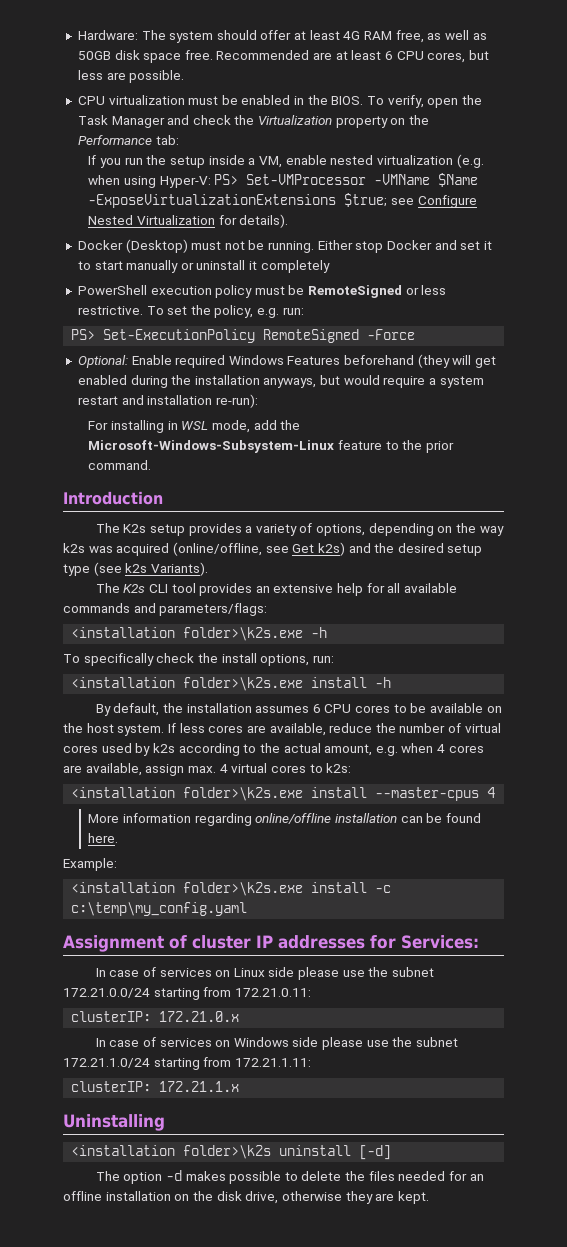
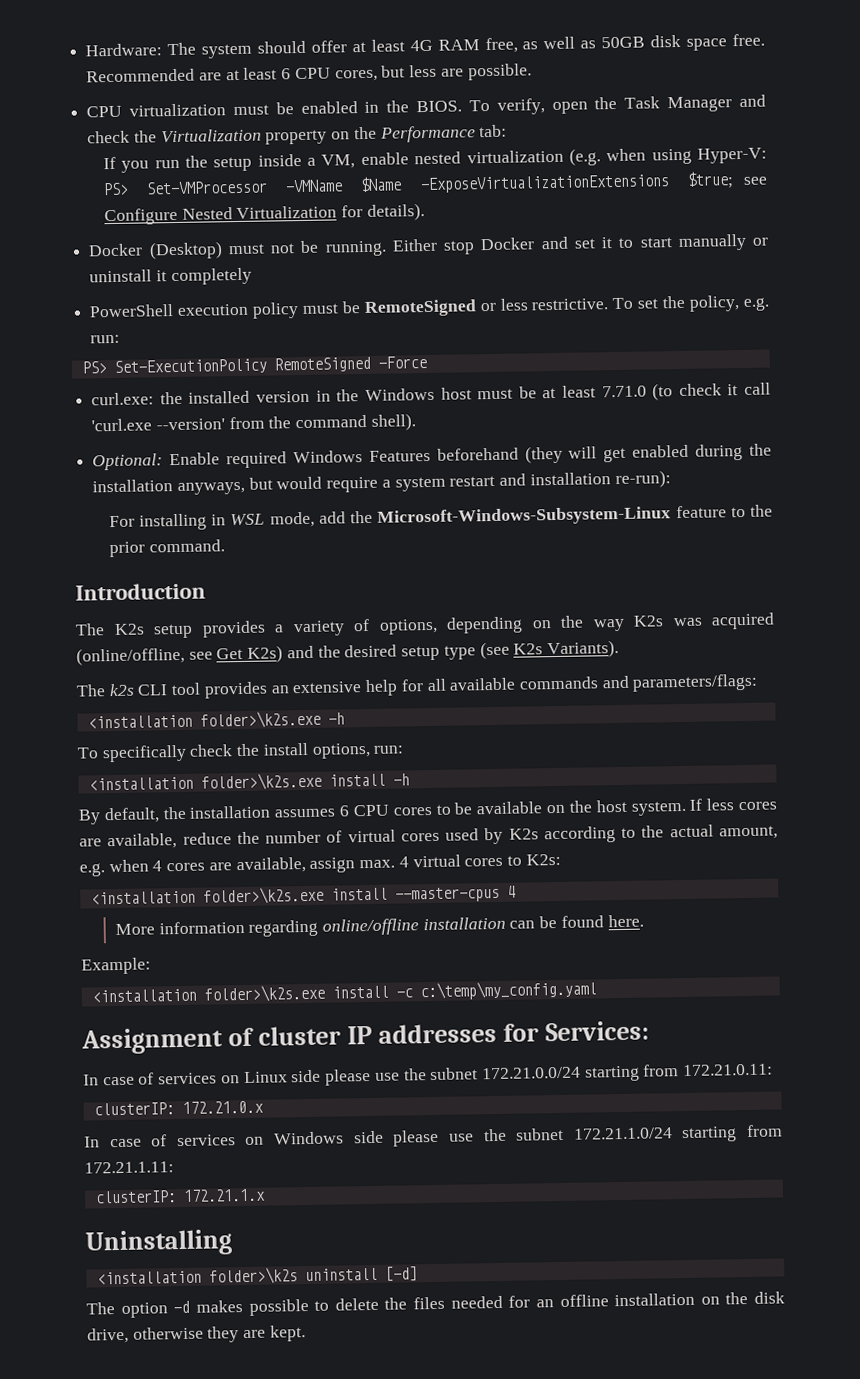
(416, 334) none -> [91,382,771,406] [91,413,416,432] // curl.exe: the installed version in the Windows host must be at least 7.71.0 (to check it call 'curl.exe --version' from the command shell).
[63,543,85,553] k2s -> [633,615,664,627] K2s
[317,542,345,556] k2s) -> [247,645,284,663] K2s)
[125,563,148,573] k2s -> [513,643,544,655] K2s
[123,584,146,593] K2s -> [108,683,135,697] k2s
[152,743,175,753] k2s -> [508,828,539,840] K2s
[326,763,352,773] k2s: -> [525,853,561,866] K2s:

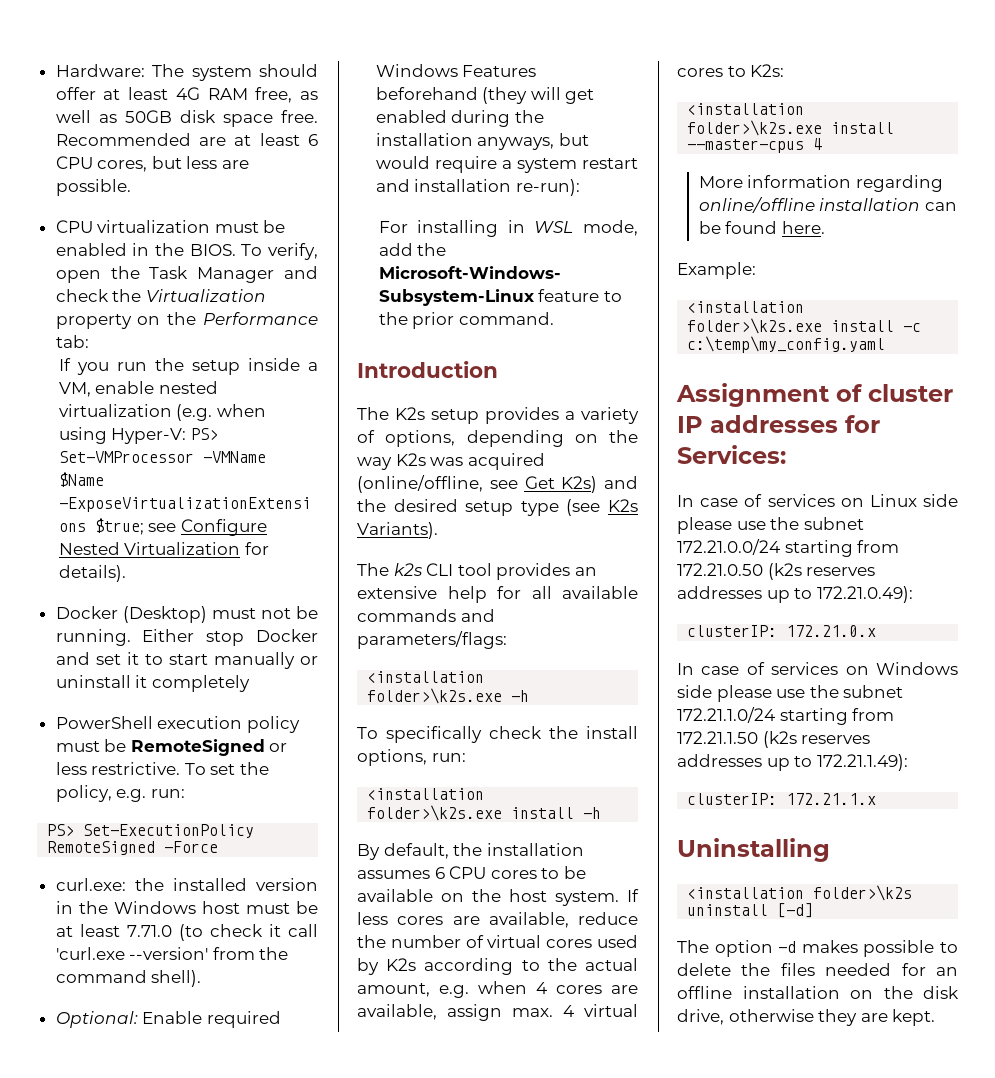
[682,1063,774,1077] 172.21.0.11: -> [677,563,876,580] [677,586,913,603] 172.21.0.50 (k2s reserves addresses up to 172.21.0.49):
[84,1161,174,1174] 172.21.1.11: -> [677,731,871,748] [677,754,908,771] 172.21.1.50 (k2s reserves addresses up to 172.21.1.49):

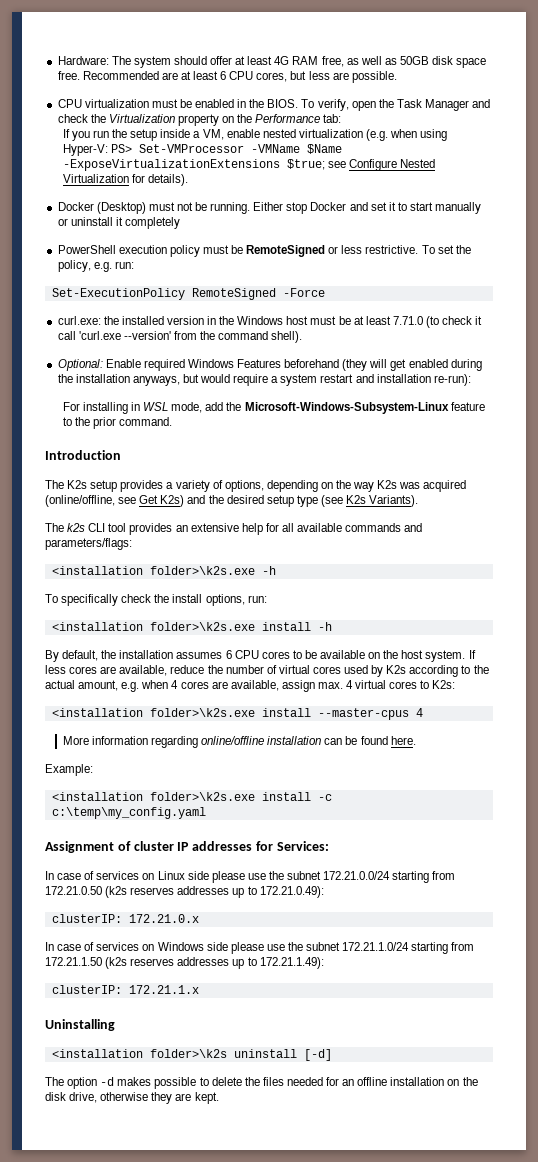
[47,824,75,836] PS> -> (134, 265) none

